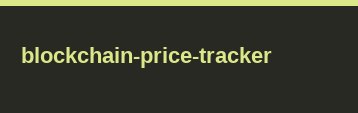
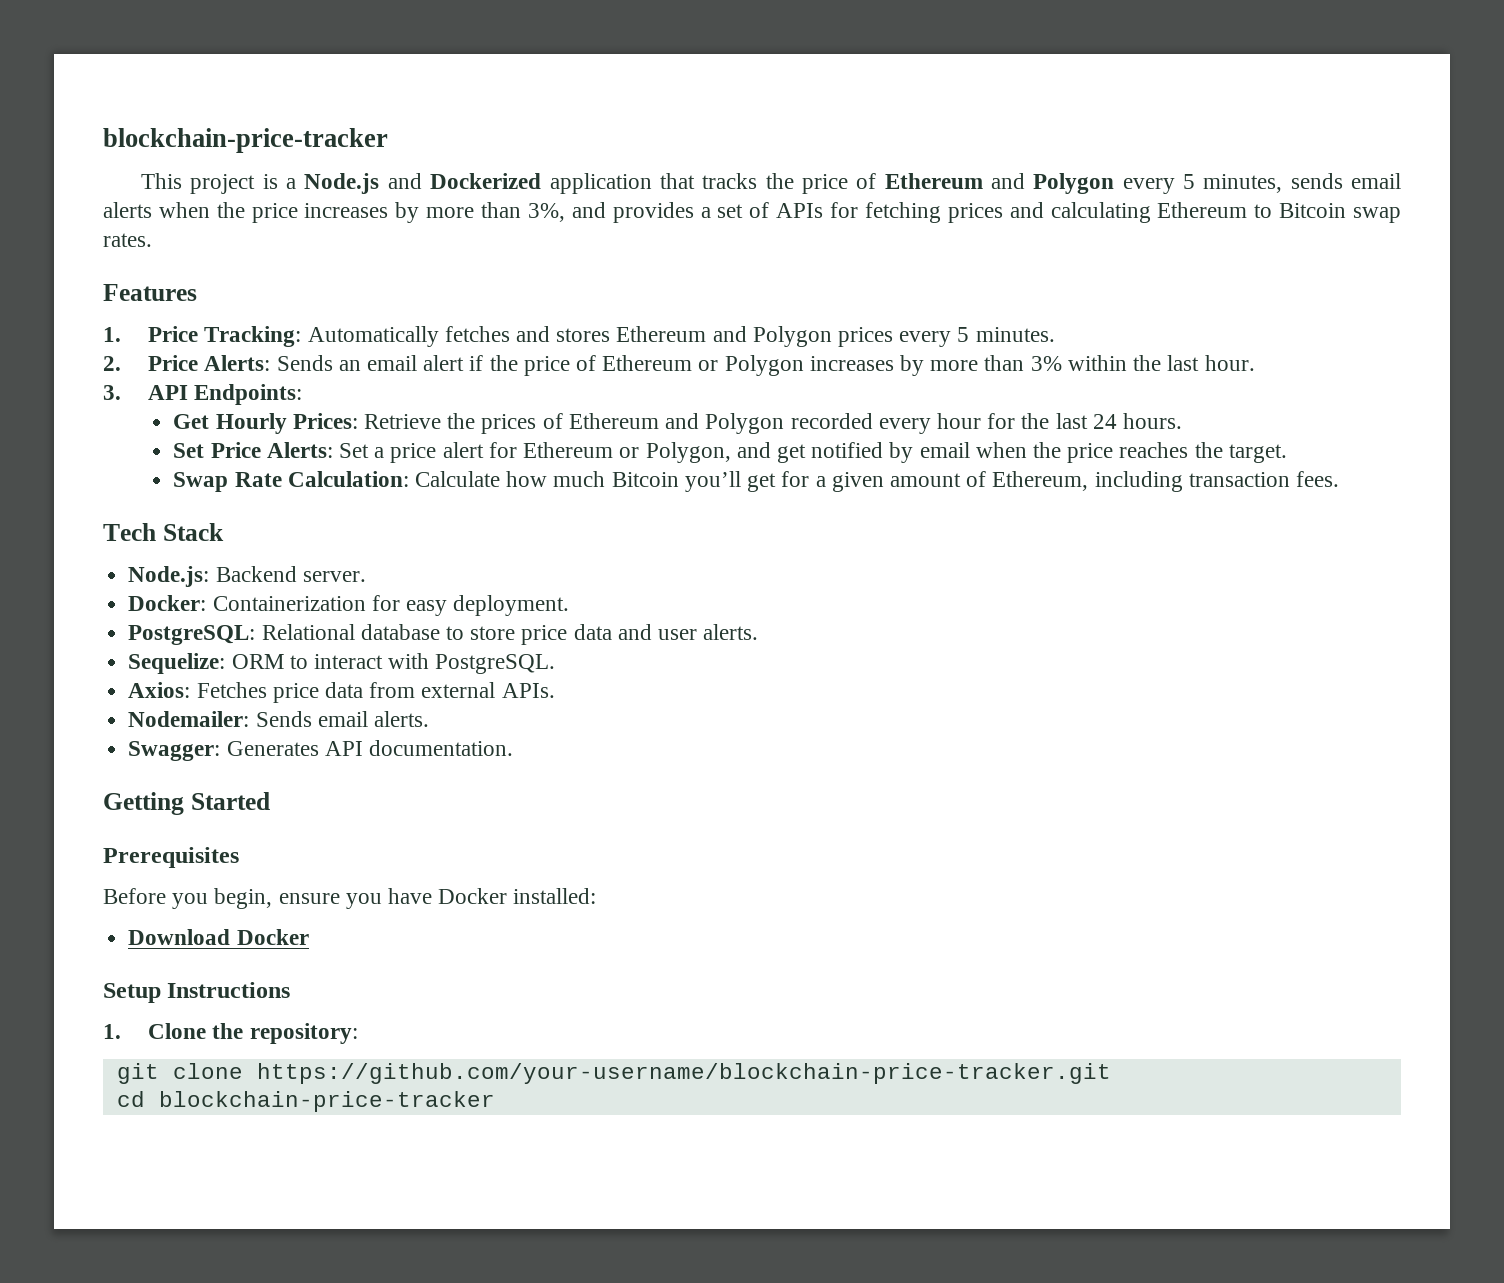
[21,47,272,68] blockchain-price-tracker -> [103,128,388,153] [141,173,1401,194] [103,202,1401,223] [103,233,152,247] [103,284,197,301] [103,326,1055,347] [103,355,1255,376] [103,384,303,405] [173,413,1182,434] [173,442,1287,463] [173,471,1339,492] [103,523,224,541] [128,566,366,587] [128,595,570,616] [128,624,759,645] [128,653,556,674] [128,682,555,703] [128,711,429,727] [128,740,513,761] [103,792,270,815] [103,847,239,868] [103,888,597,909] [128,929,309,945] [103,982,291,1003] [103,1023,358,1044] [116,1063,1111,1084] [116,1091,495,1112] blockchain-price-tracker // This project is a Node.js and Dockerized application that tracks the price of Ethereum and Polygon every 5 minutes, sends email alerts when the price increases by more than 3%, and provides a set of APIs for fetching prices and calculating Ethereum to Bitcoin swap rates. // Features // 1. Price Tracking: Automatically fetches and stores Ethereum and Polygon prices every 5 minutes. // 2. Price Alerts: Sends an email alert if the price of Ethereum or Polygon increases by more than 3% within the last hour. // 3. API Endpoints: // Get Hourly Prices: Retrieve the prices of Ethereum and Polygon recorded every hour for the last 24 hours. // Set Price Alerts: Set a price alert for Ethereum or Polygon, and get notified by email when the price reaches the target. // Swap Rate Calculation: Calculate how much Bitcoin you’ll get for a given amount of Ethereum, including transaction fees. // Tech Stack // Node.js: Backend server. // Docker: Containerization for easy deployment. // PostgreSQL: Relational database to store price data and user alerts. // Sequelize: ORM to interact with PostgreSQL. // Axios: Fetches price data from external APIs. // Nodemailer: Sends email alerts. // Swagger: Generates API documentation. // Getting Started // Prerequisites // Before you begin, ensure you have Docker installed: // Download Docker // Setup Instructions // 1. Clone the repository: // git clone https://github.com/your-username/blockchain-price-tracker.git // cd blockchain-price-tracker

